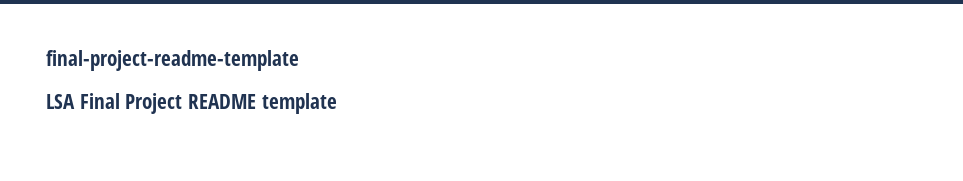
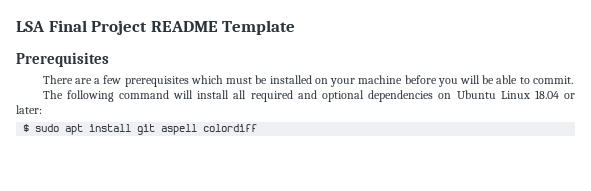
[46,50,299,71] final-project-readme-template // -> (16, 26) none
[261,93,337,114] template -> [222,20,296,35] [16,52,109,67] [42,75,573,87] [42,90,575,102] [16,105,42,114] [23,124,258,135] Template // Prerequisites // There are a few prerequisites which must be installed on your machine before you will be able to commit. // The following command will install all required and optional dependencies on Ubuntu Linux 18.04 or later: // $ sudo apt install git aspell colordiff

